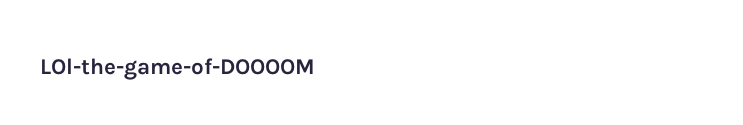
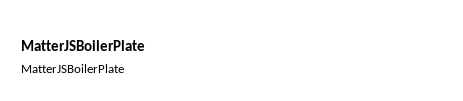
[40,58,315,80] LOl-the-game-of-DOOOOM -> [21,40,145,51] [21,64,124,73] MatterJSBoilerPlate // MatterJSBoilerPlate

